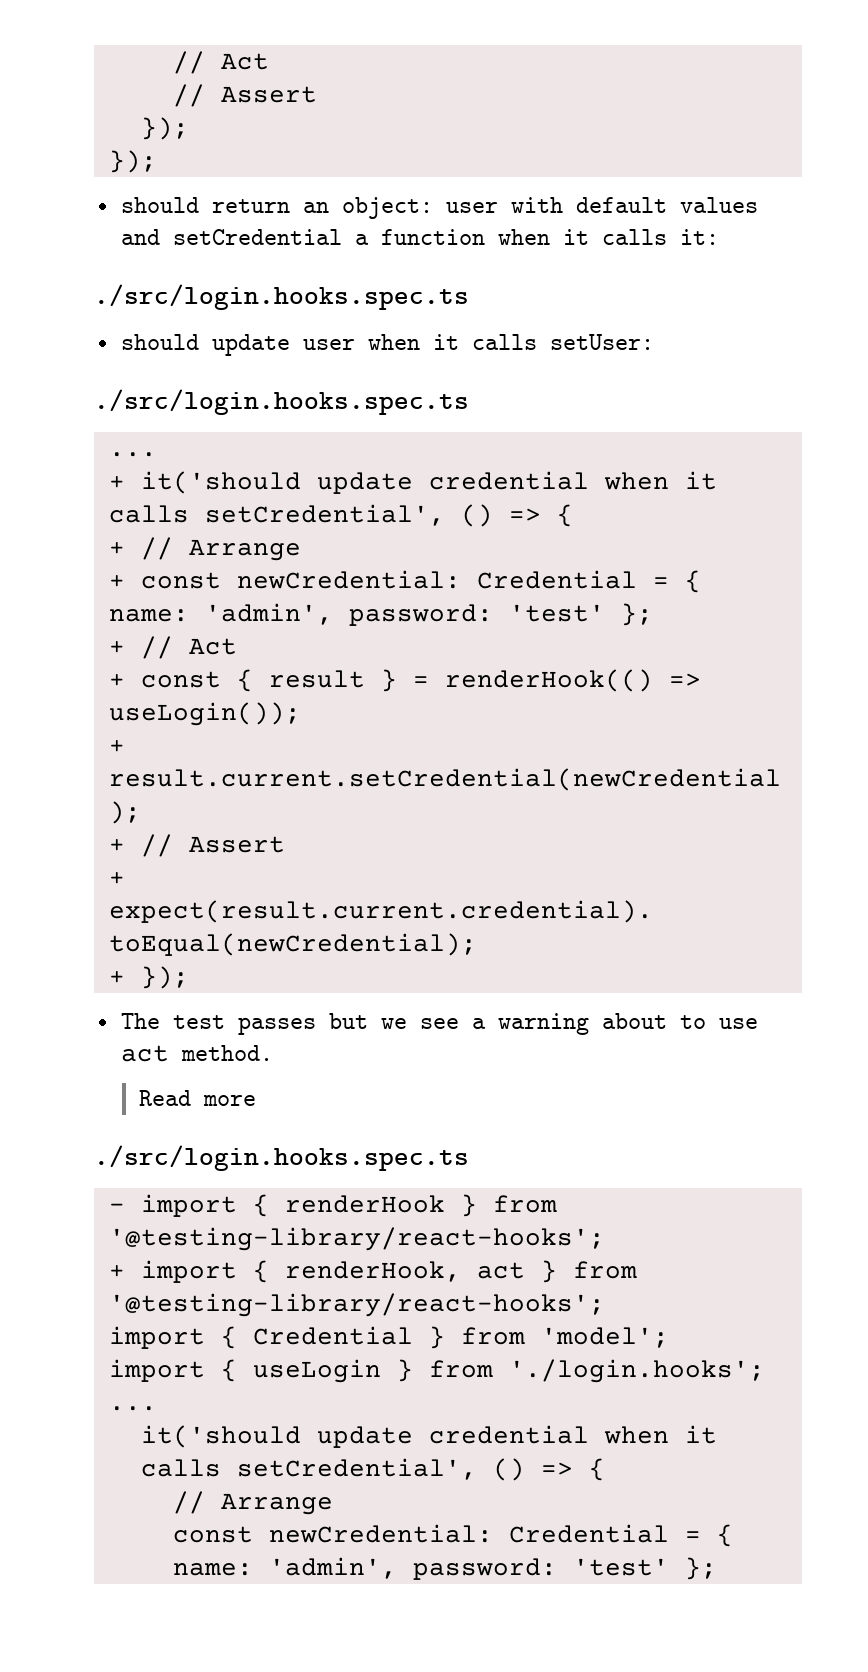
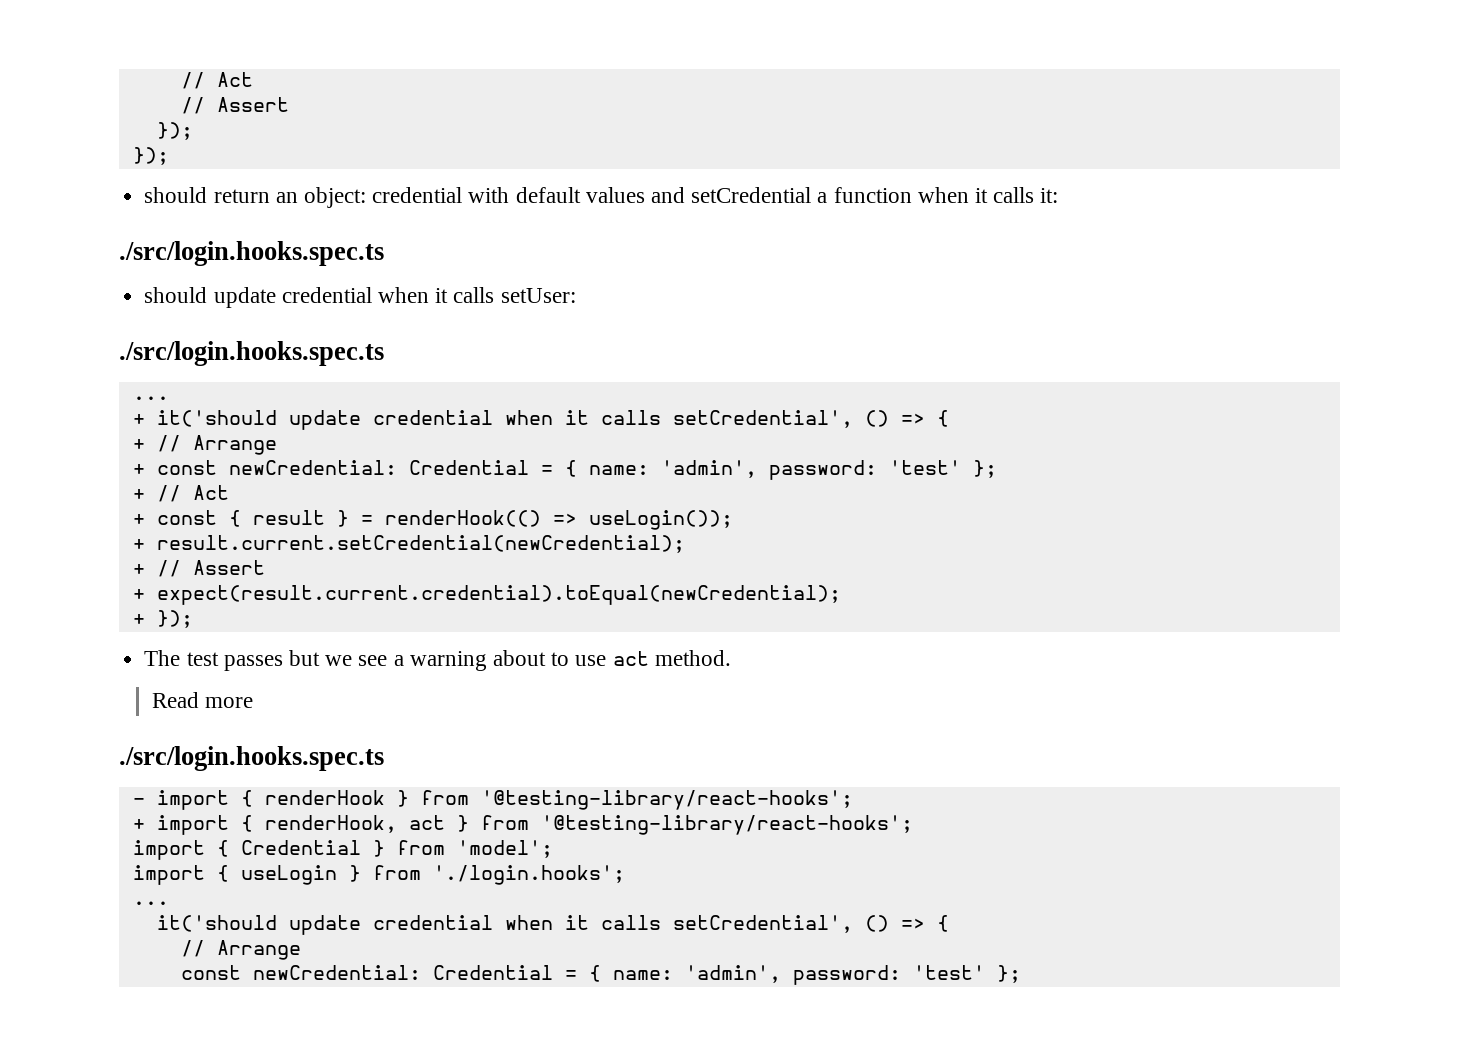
[445,202,498,213] user -> [372,187,463,203] credential
[302,339,355,350] user -> [281,287,372,303] credential

